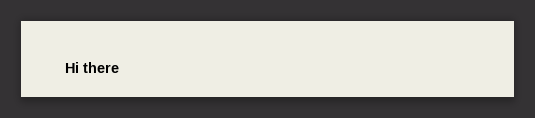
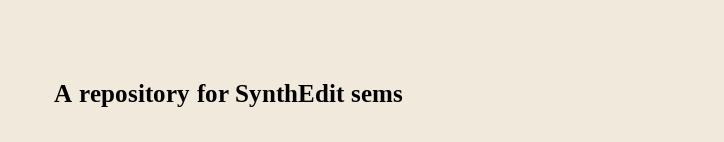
[65,62,119,73] Hi there -> [54,84,403,107] A repository for SynthEdit sems

